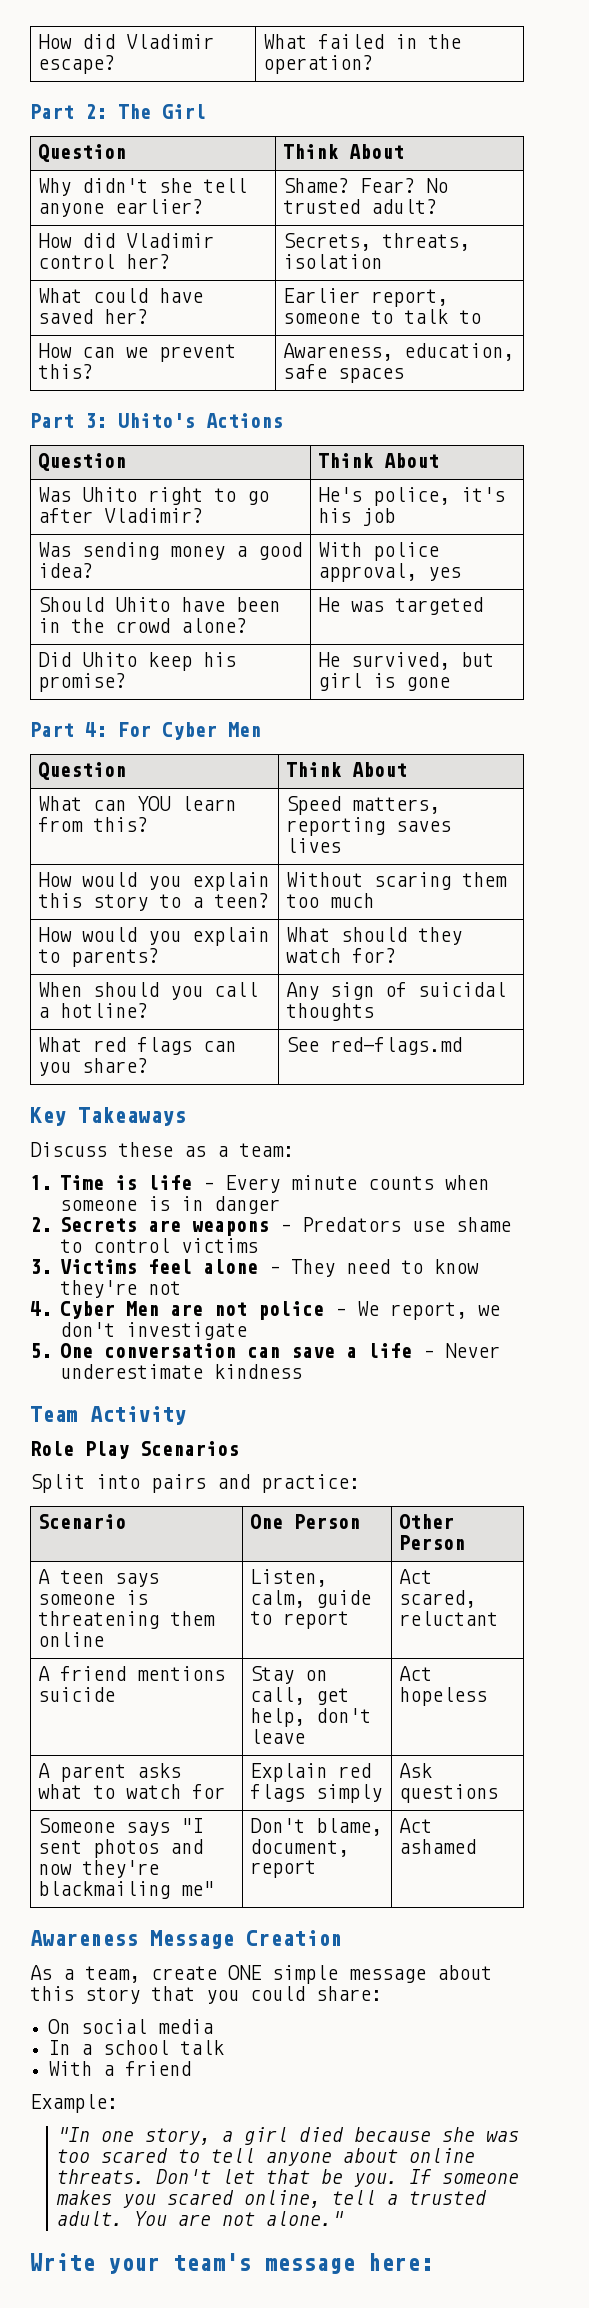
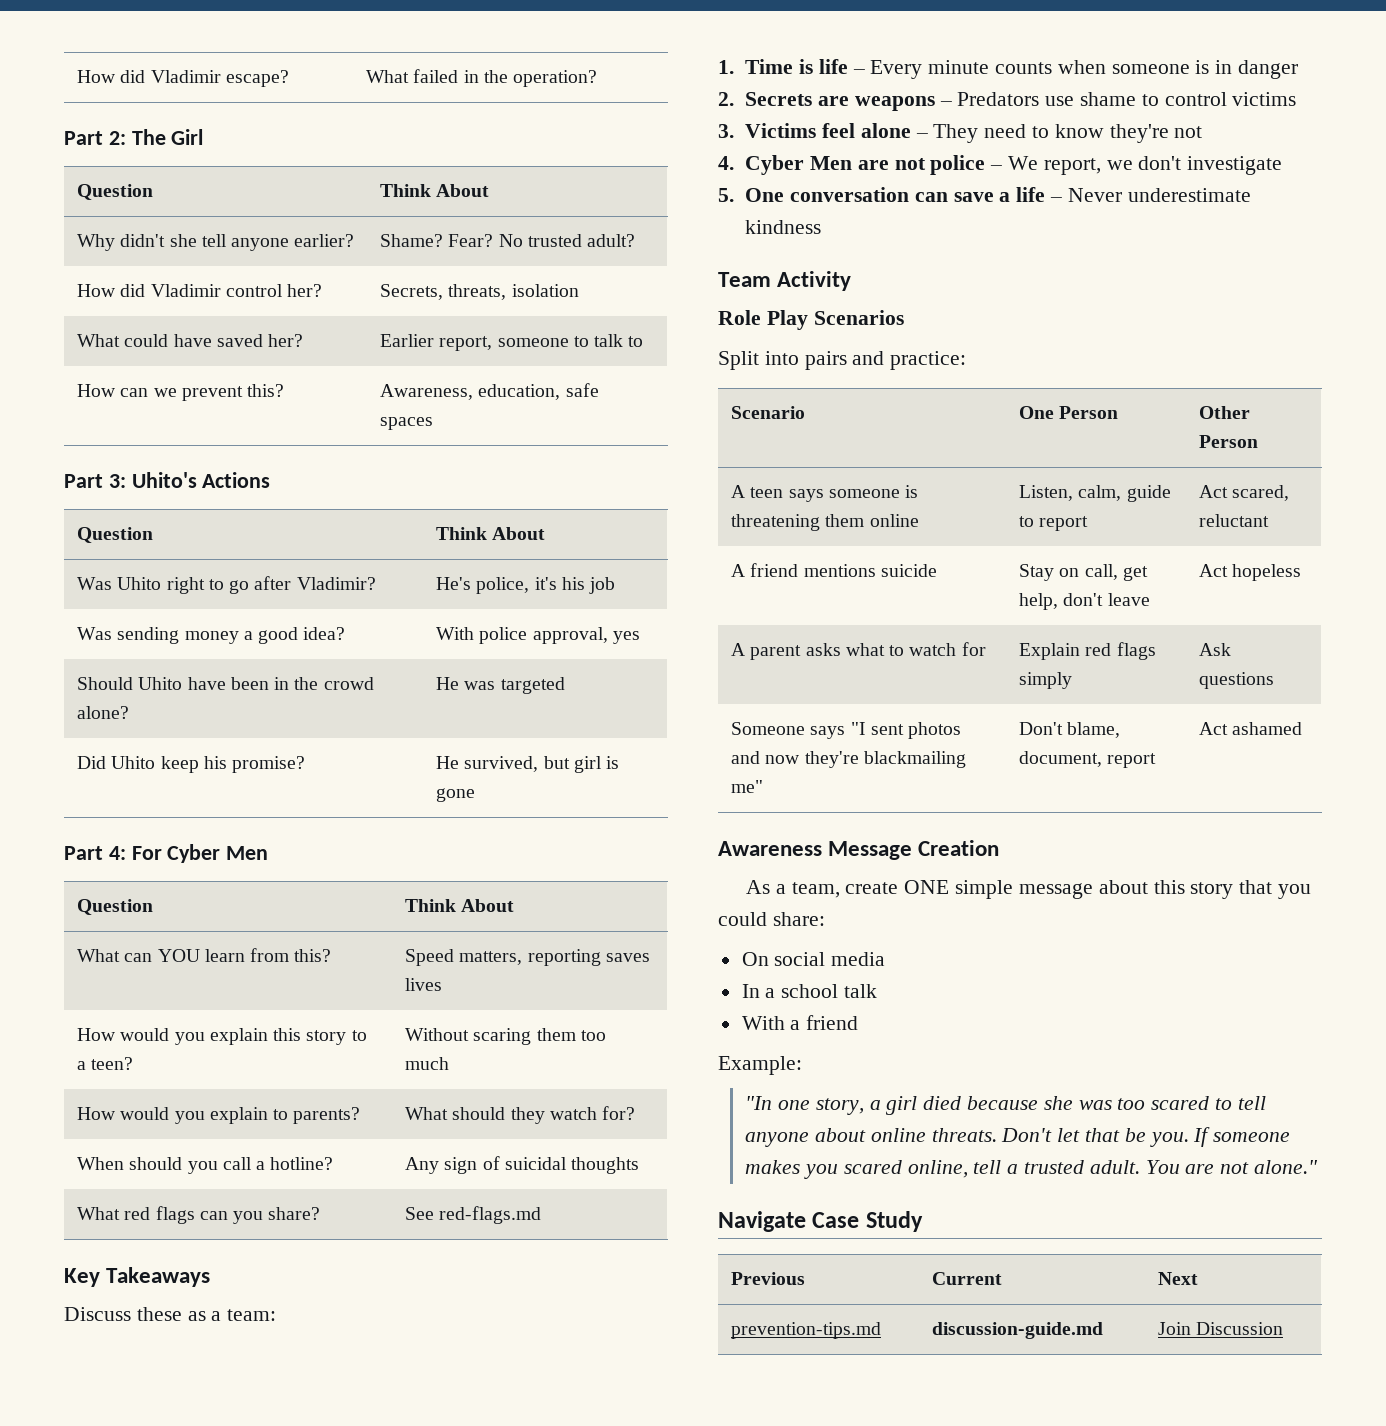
[30,2253,433,2274] Write your team's message here: -> [718,1211,923,1232] [731,1272,806,1285] [932,1272,1003,1285] [1158,1272,1199,1285] [731,1322,882,1339] [932,1322,1104,1339] [1158,1322,1284,1335] Navigate Case Study // Previous | Current | Next // prevention-tips.md | discussion-guide.md | Join Discussion

